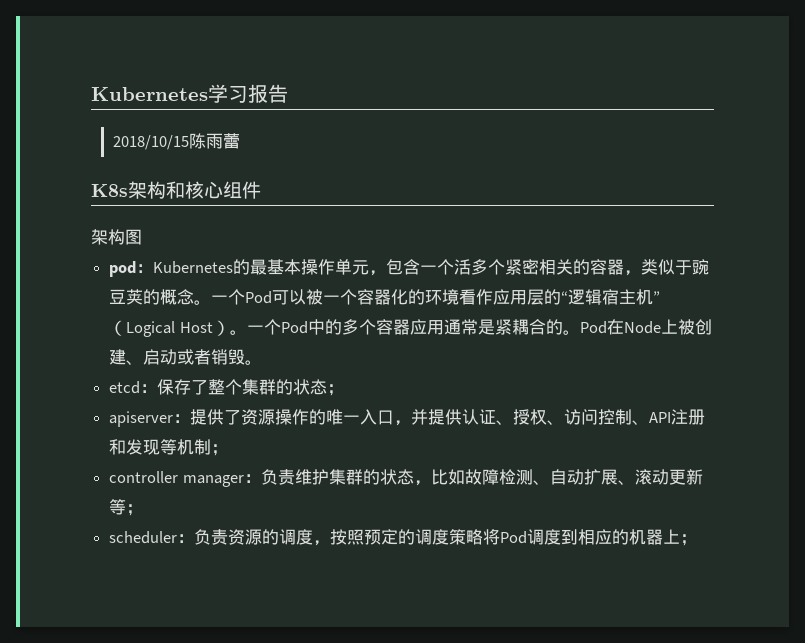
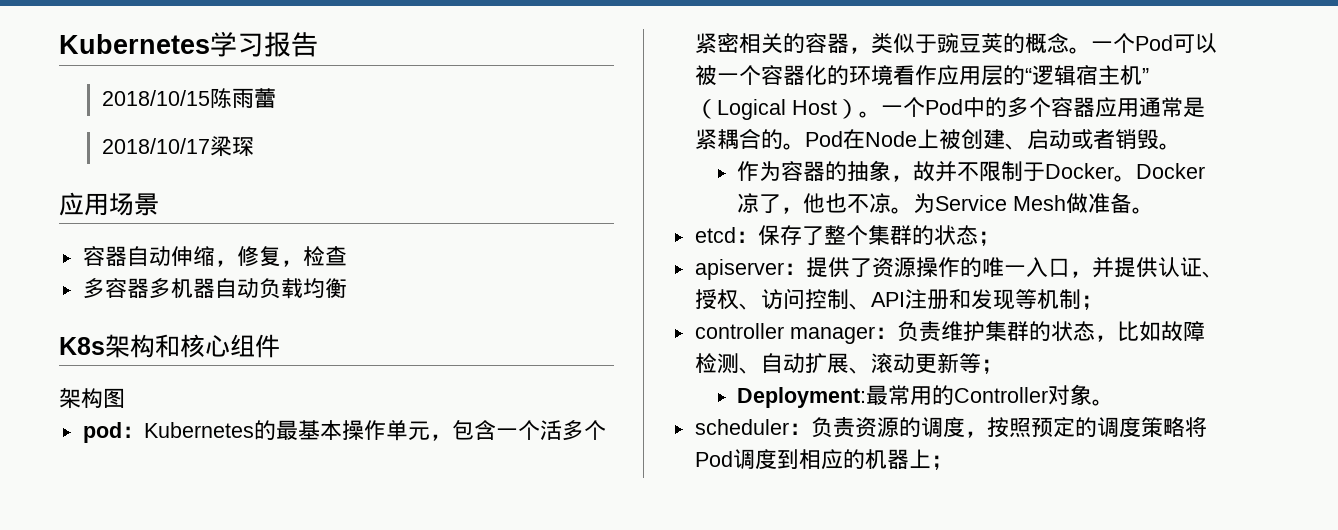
(240, 141) none -> [101,136,254,157] [59,192,159,216] [82,246,347,267] [82,278,347,299] // 2018/10/17梁琛 // 应用场景 // 容器自动伸缩，修复，检查 // 多容器多机器自动负载均衡
(263, 362) none -> [737,160,1206,182] [737,193,1155,214] // 作为容器的抽象，故并不限制于Docker。Docker凉了，他也不凉。为Service Mesh做准备。
(144, 510) none -> [737,384,1115,408] // Deployment:最常用的Controller对象。

